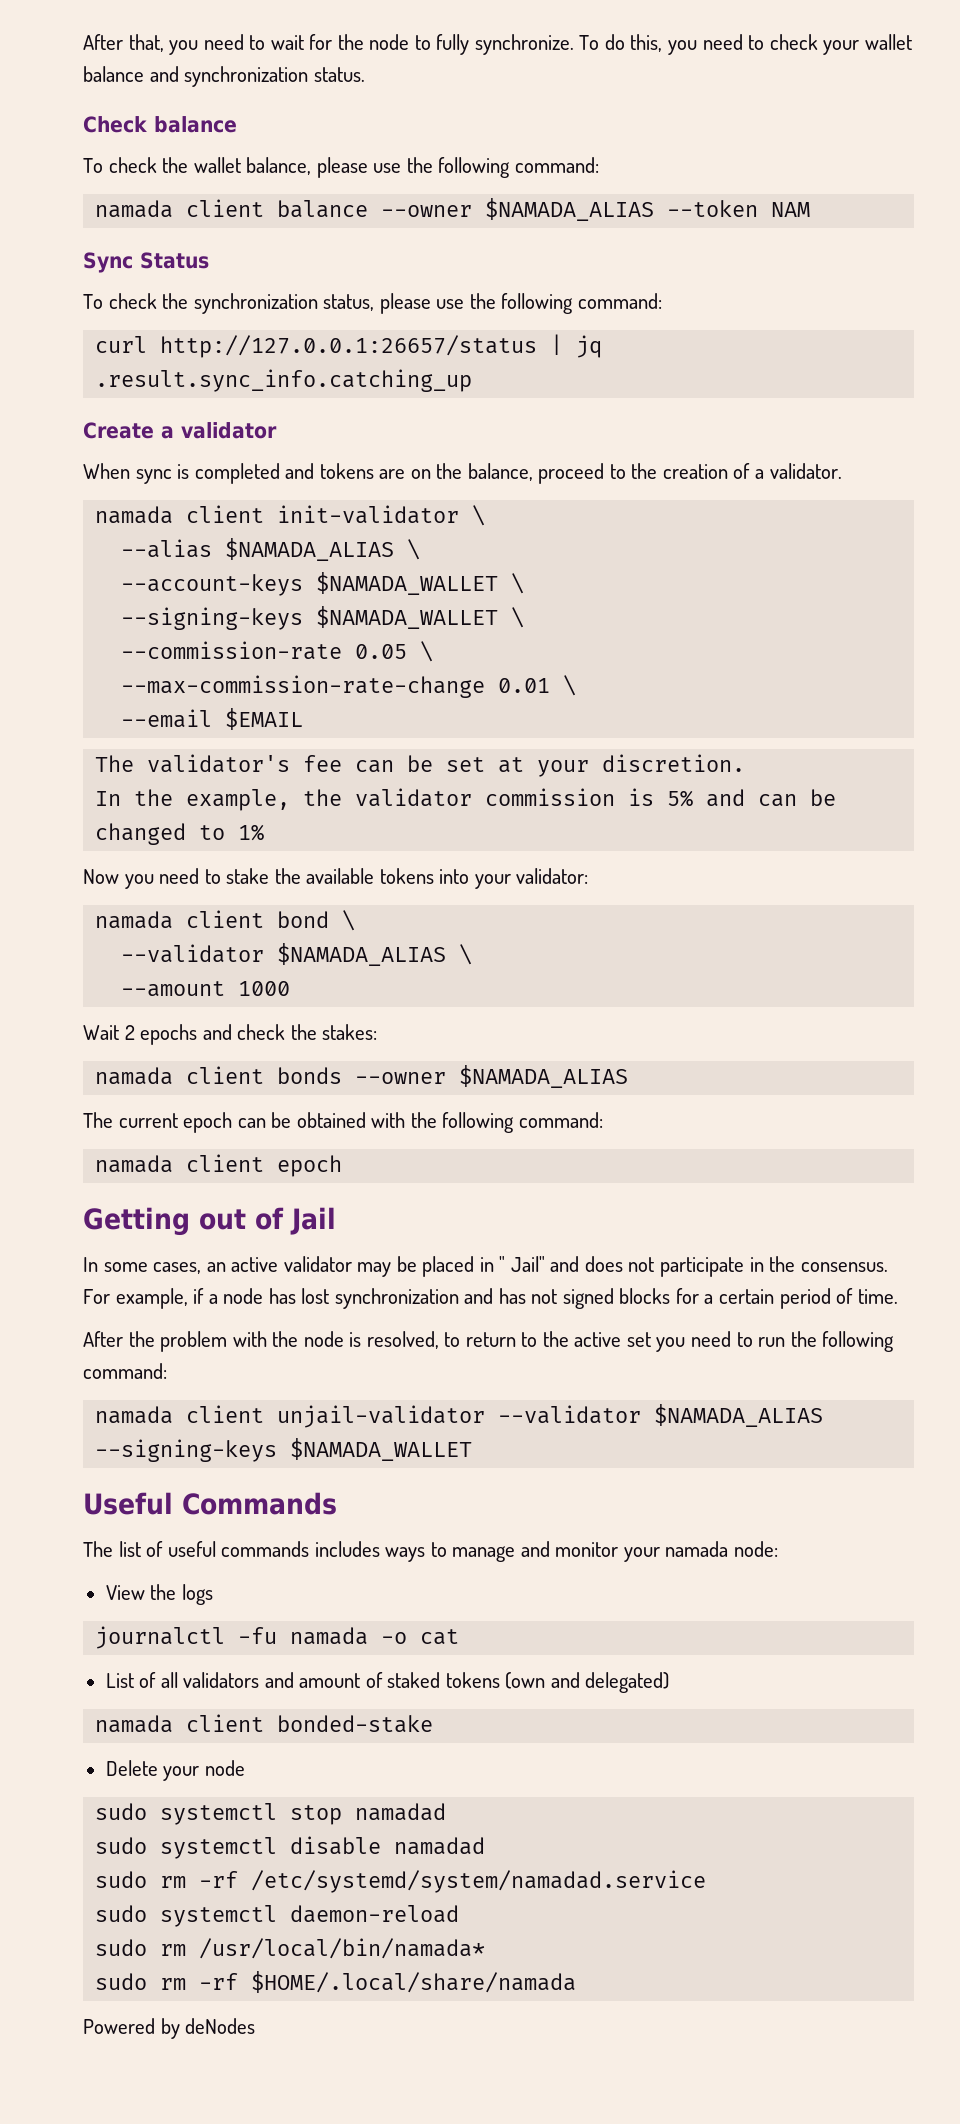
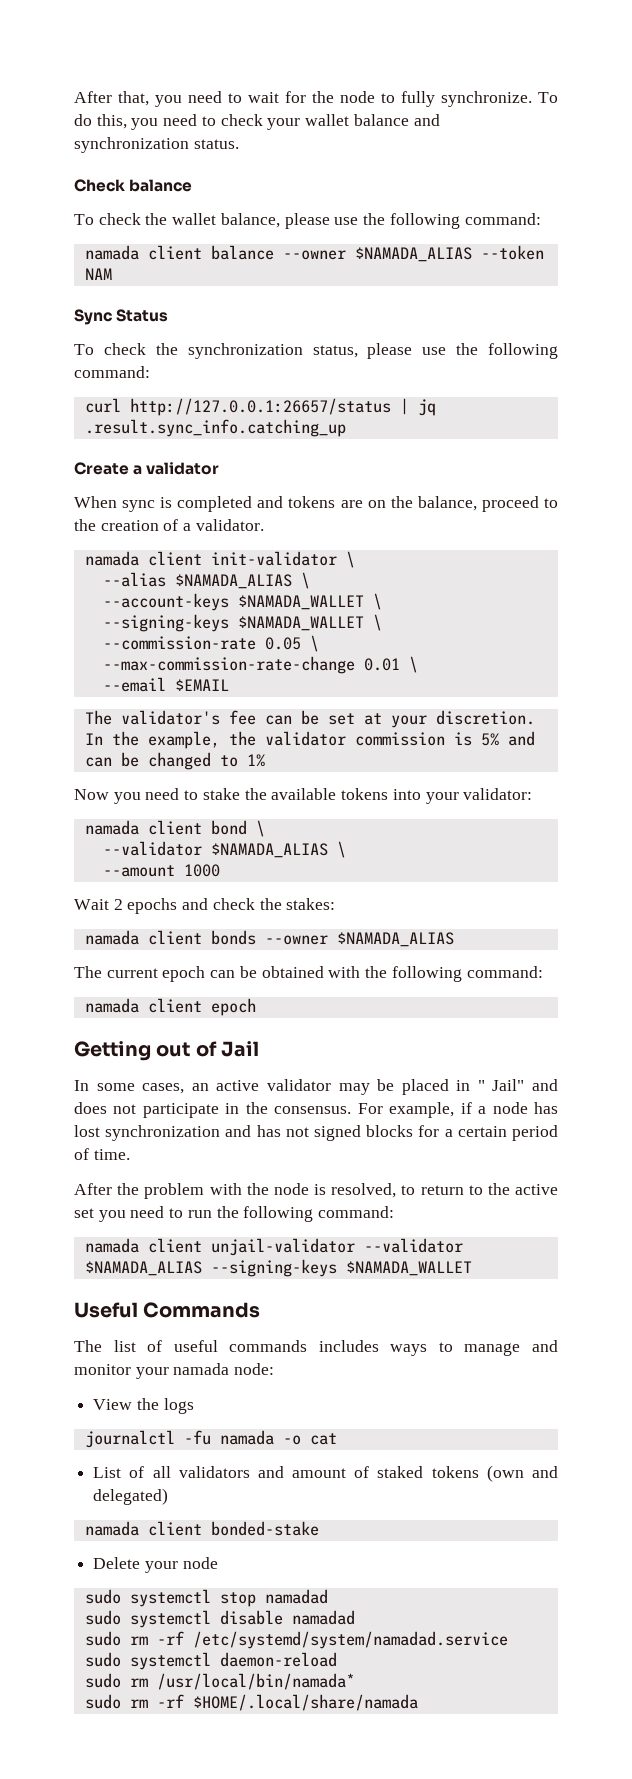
[83,2018,256,2039] // Powered by deNodes -> (418, 1702) none

